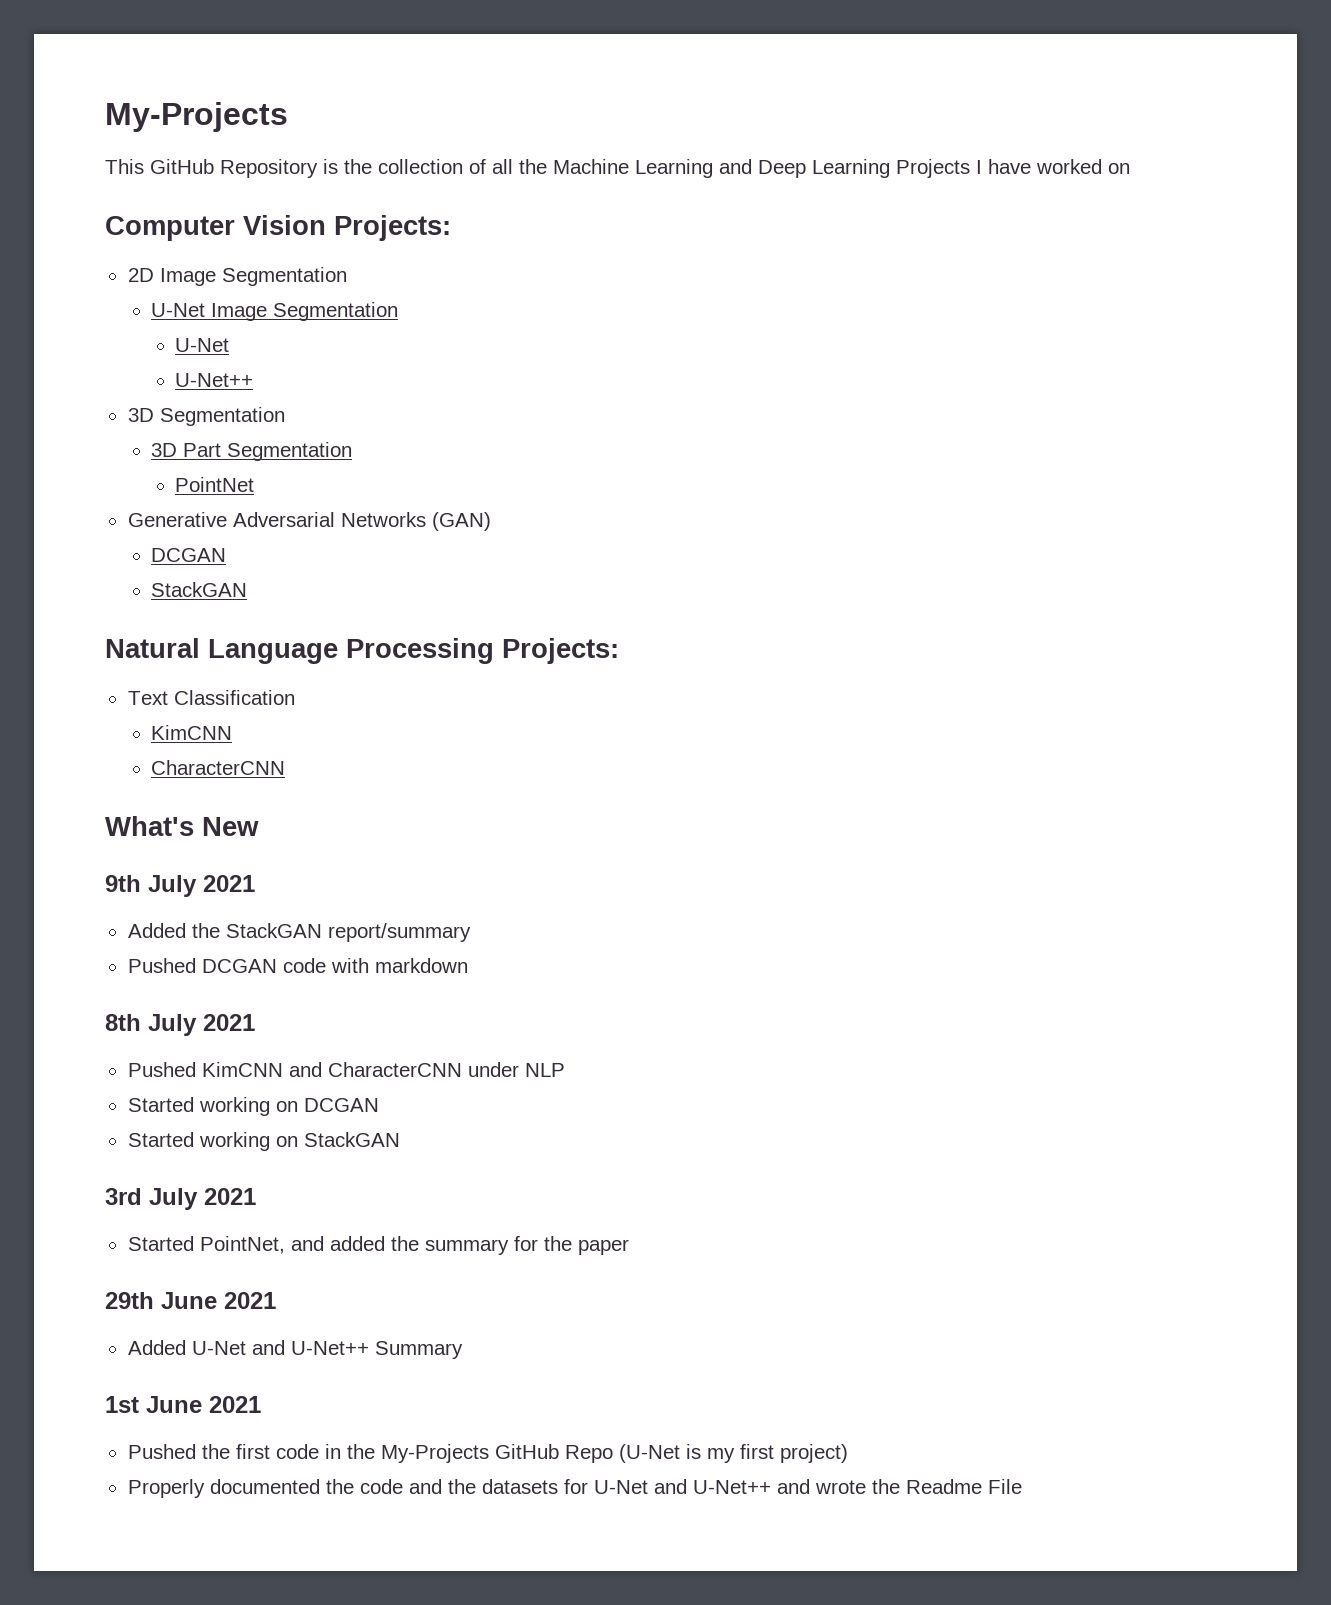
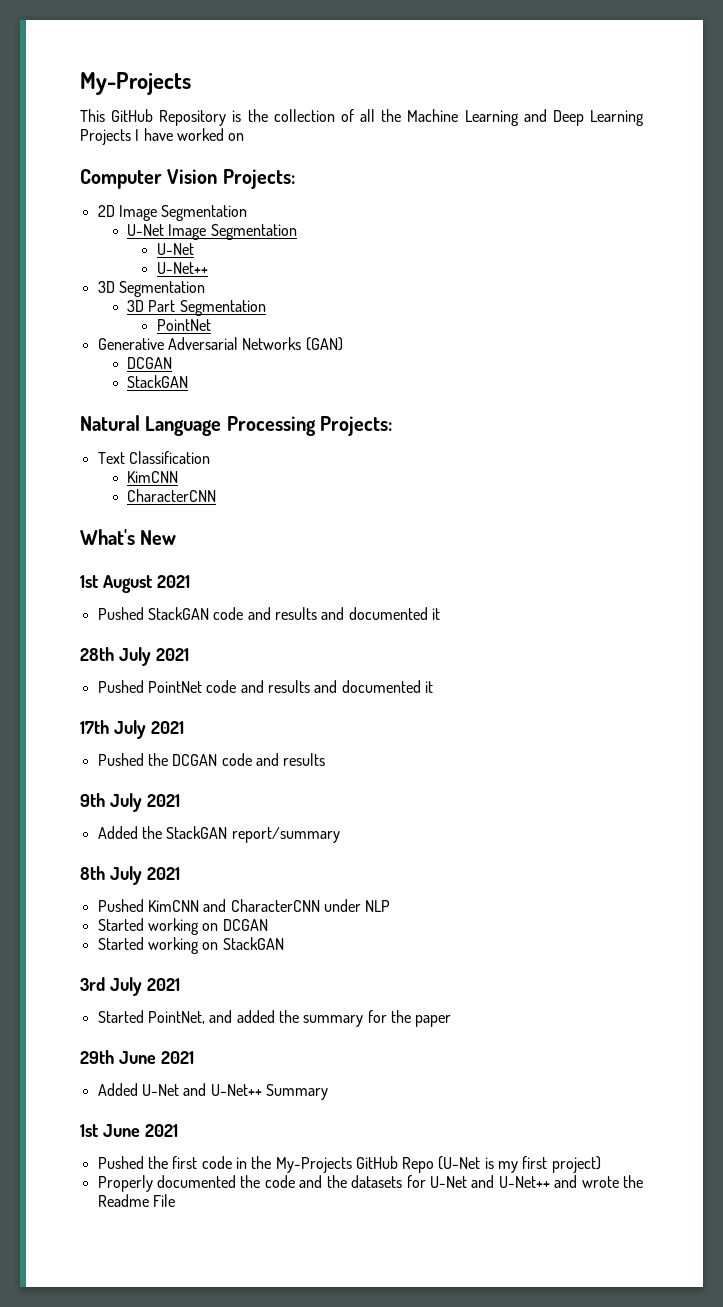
(259, 826) none -> [80,575,190,593] [97,607,440,620] [80,647,189,666] [97,680,433,693] [80,720,184,739] [97,753,326,766] // 1st August 2021 // Pushed StackGAN code and results and documented it // 28th July 2021 // Pushed PointNet code and results and documented it // 17th July 2021 // Pushed the DCGAN code and results
[127,958,468,973] // Pushed DCGAN code with markdown -> (340, 835) none

